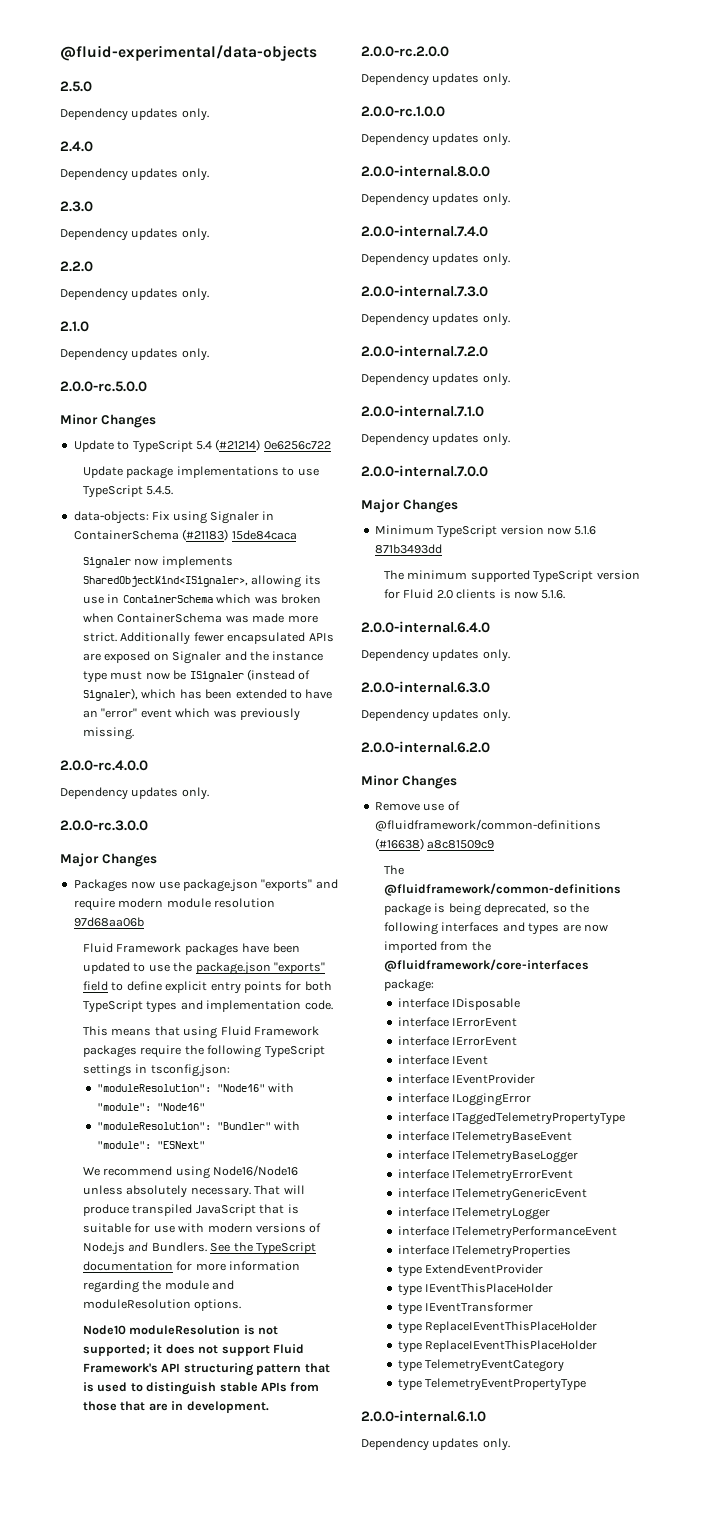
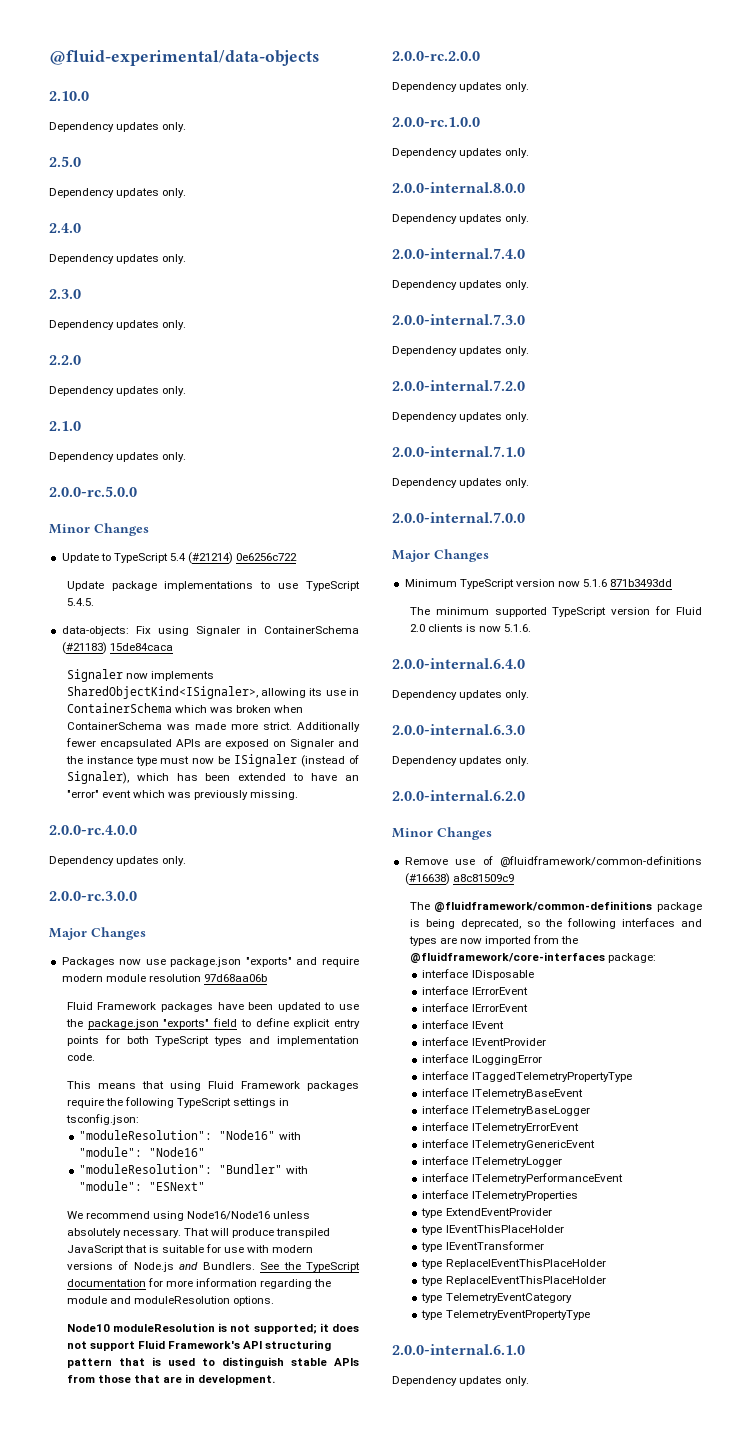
(317, 53) none -> [49,91,89,101] [49,122,187,132] // 2.10.0 // Dependency updates only.

